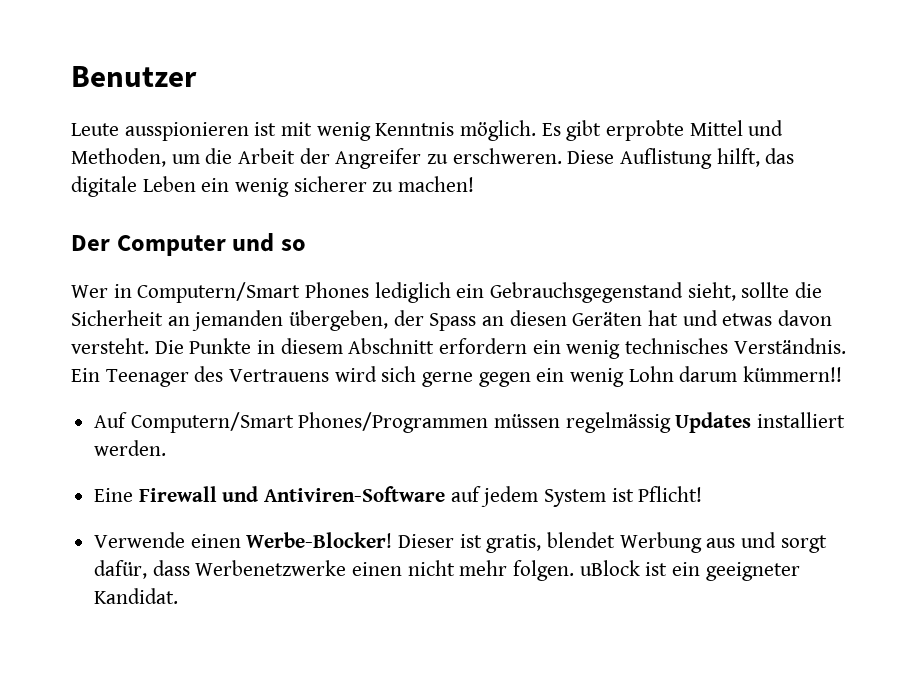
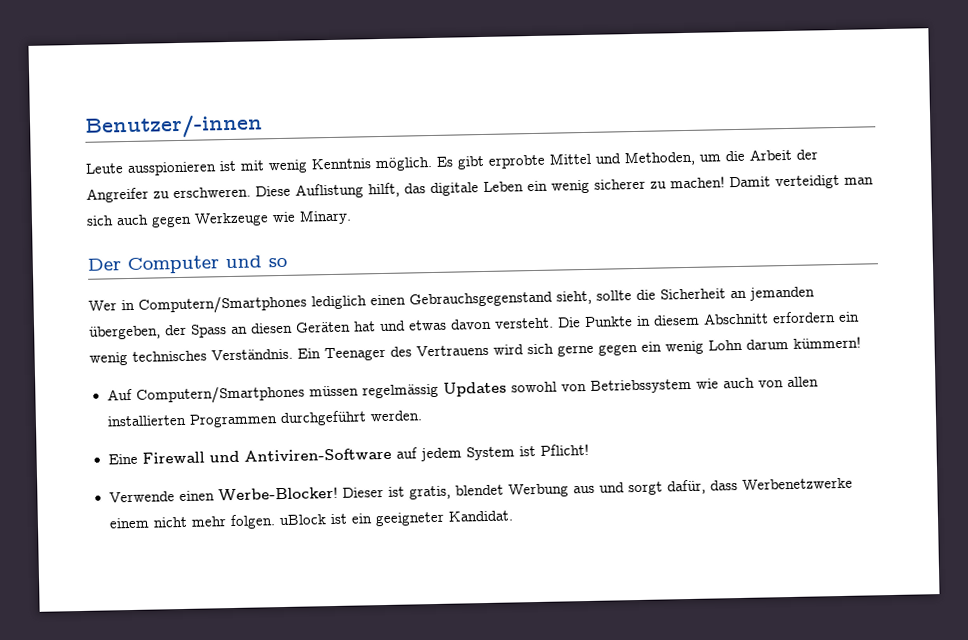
[71,66,197,87] Benutzer -> [84,114,263,140] Benutzer/-innen
(475, 184) none -> [729,174,874,190] [86,209,352,228] Damit verteidigt man sich auch gegen Werkzeuge wie Minary.
[137,282,485,303] Computern/Smart Phones lediglich ein -> [138,294,406,315] Computern/Smartphones lediglich einen
[743,366,843,382] kümmern!! -> [793,336,861,349] kümmern!
[130,412,489,433] Computern/Smart Phones/Programmen -> [135,384,305,405] Computern/Smartphones
[757,412,846,428] installiert -> [510,376,819,394] [106,410,367,428] sowohl von Betriebssystem wie auch von allen installierten Programmen durchgeführt
[352,562,403,576] einen -> [108,517,150,529] einem

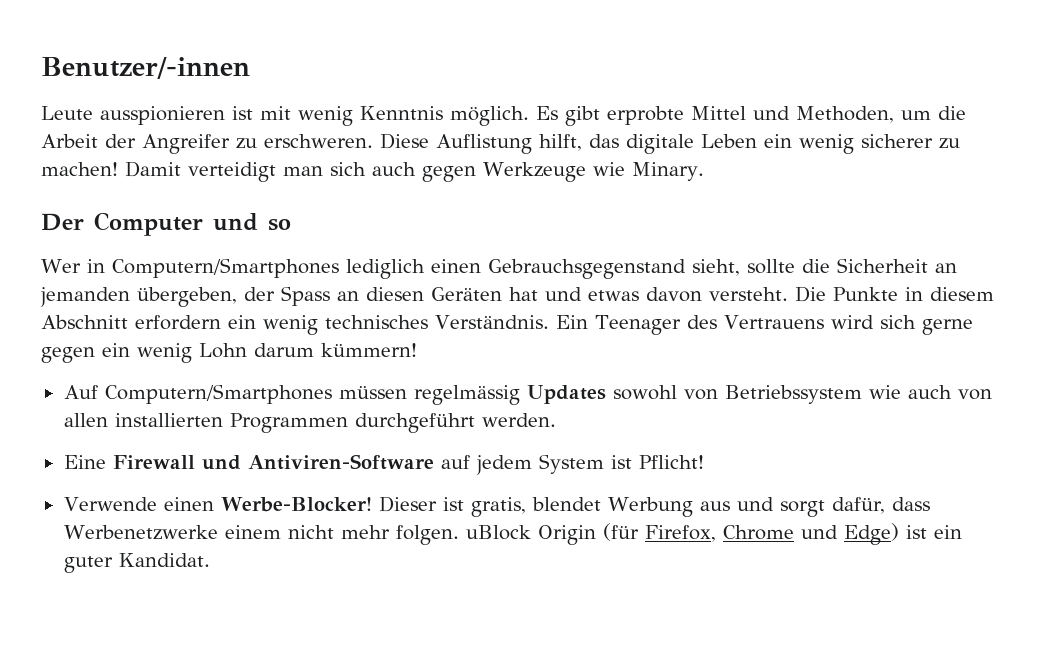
(326, 520) none -> [537,523,899,545] Origin (für Firefox, Chrome und Edge)
[374,511,445,527] geeigneter -> [63,556,113,573] guter

